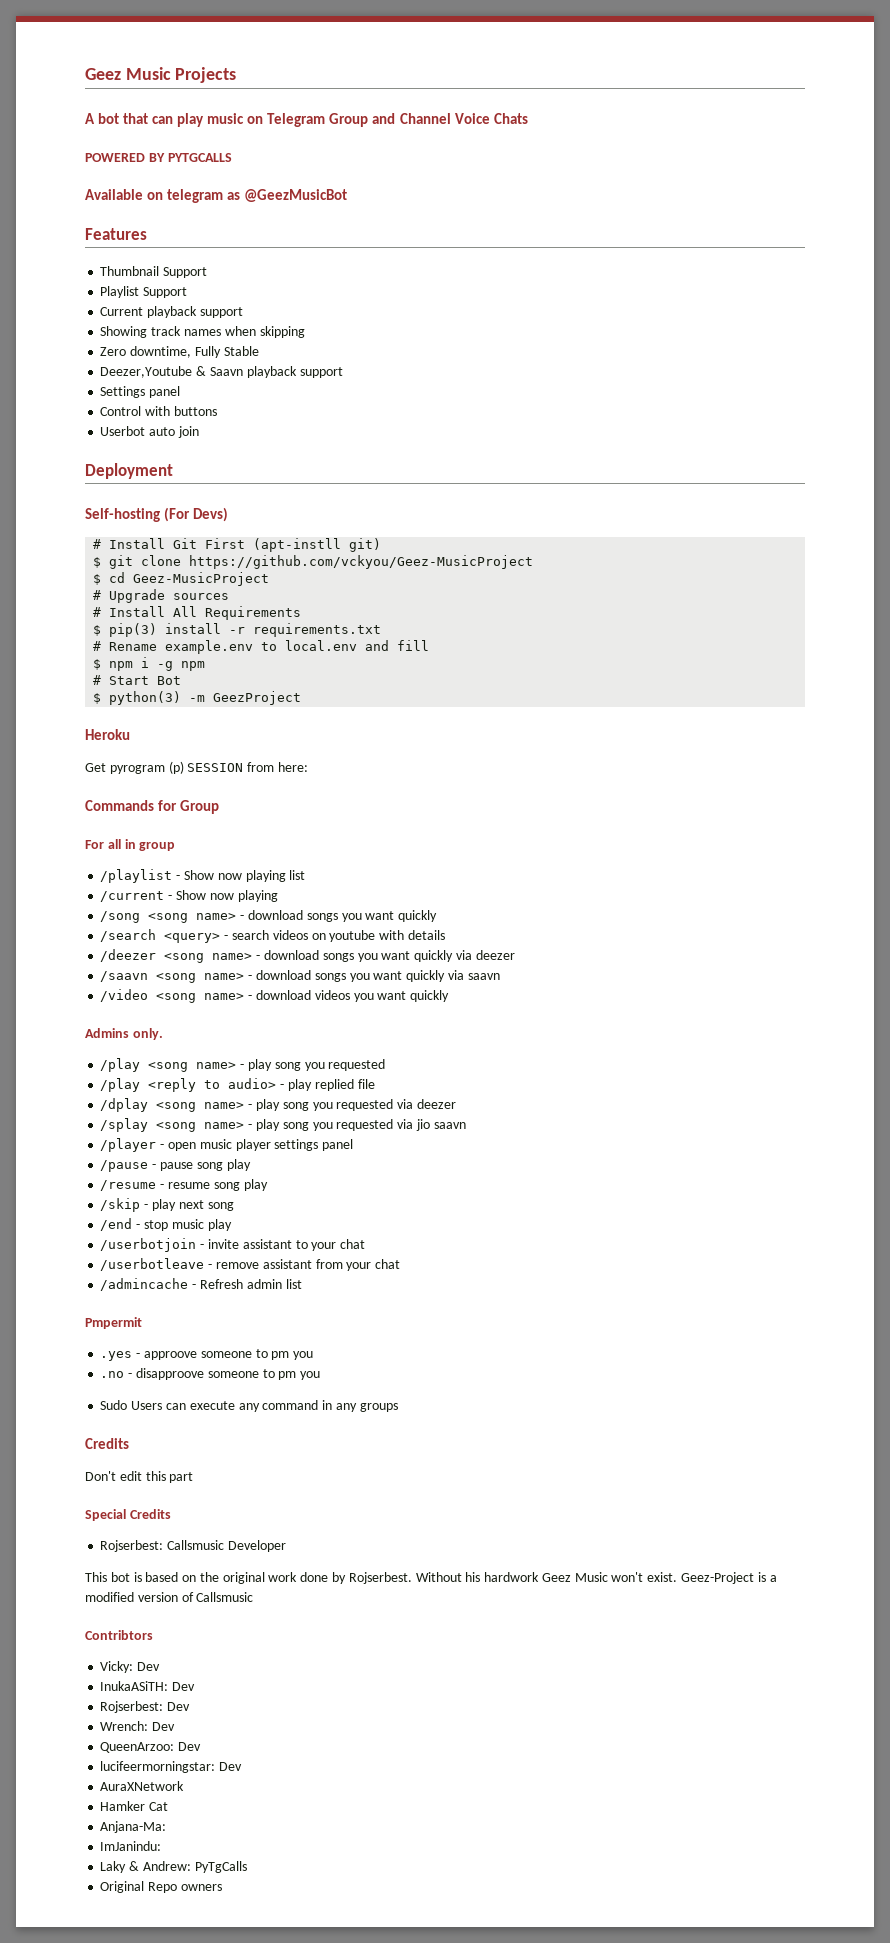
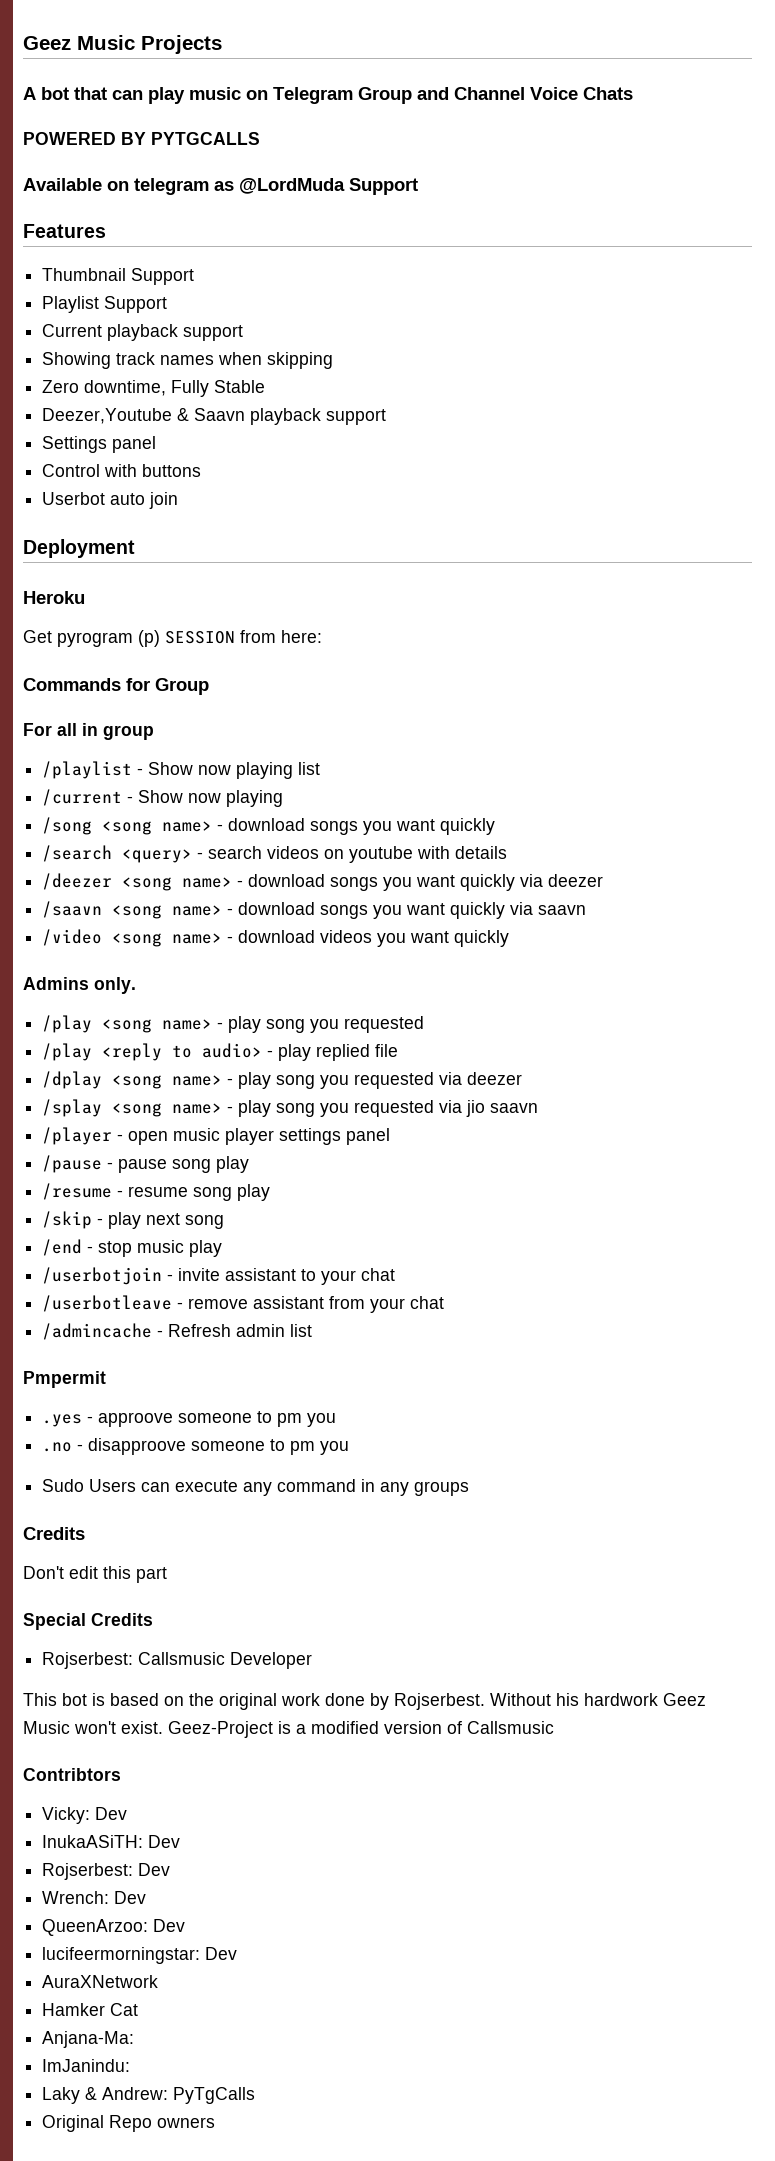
[244,189,348,202] @GeezMusicBot -> [239,178,418,195] @LordMuda Support
[85,507,229,522] [93,538,382,552] [93,555,534,569] [93,572,270,586] [93,589,230,603] [93,606,302,620] [93,623,382,637] [93,640,430,654] [93,657,206,671] [93,675,182,685] [93,691,302,705] // Self-hosting (For Devs) // # Install Git First (apt-instll git) // $ git clone https://github.com/vckyou/Geez-MusicProject // $ cd Geez-MusicProject // # Upgrade sources // # Install All Requirements // $ pip(3) install -r requirements.txt // # Rename example.env to local.env and fill // $ npm i -g npm // # Start Bot // $ python(3) -m GeezProject -> (135, 548) none

